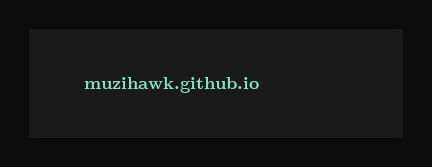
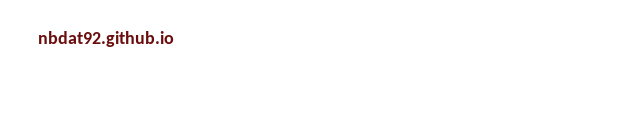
[84,77,259,93] muzihawk.github.io -> [38,31,174,47] nbdat92.github.io

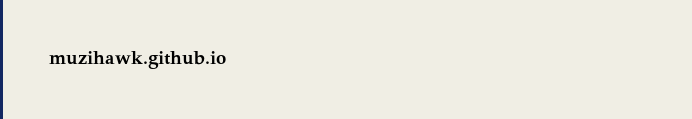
[38,31,174,47] nbdat92.github.io -> [49,51,226,69] muzihawk.github.io

